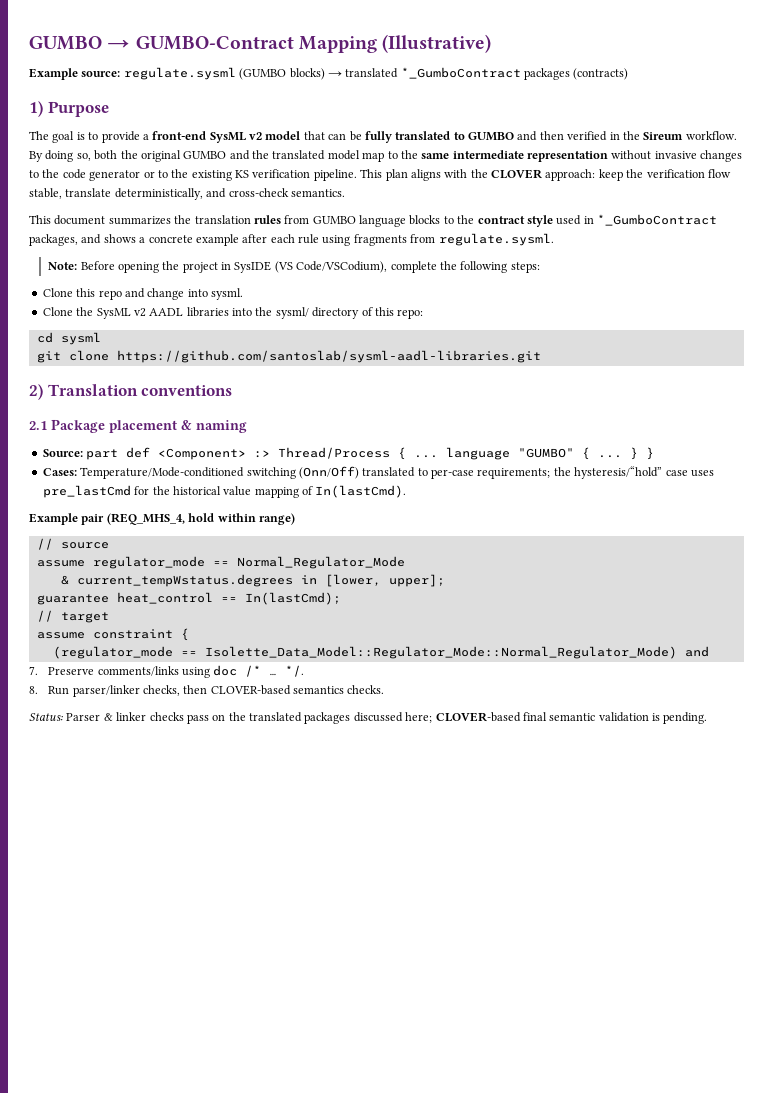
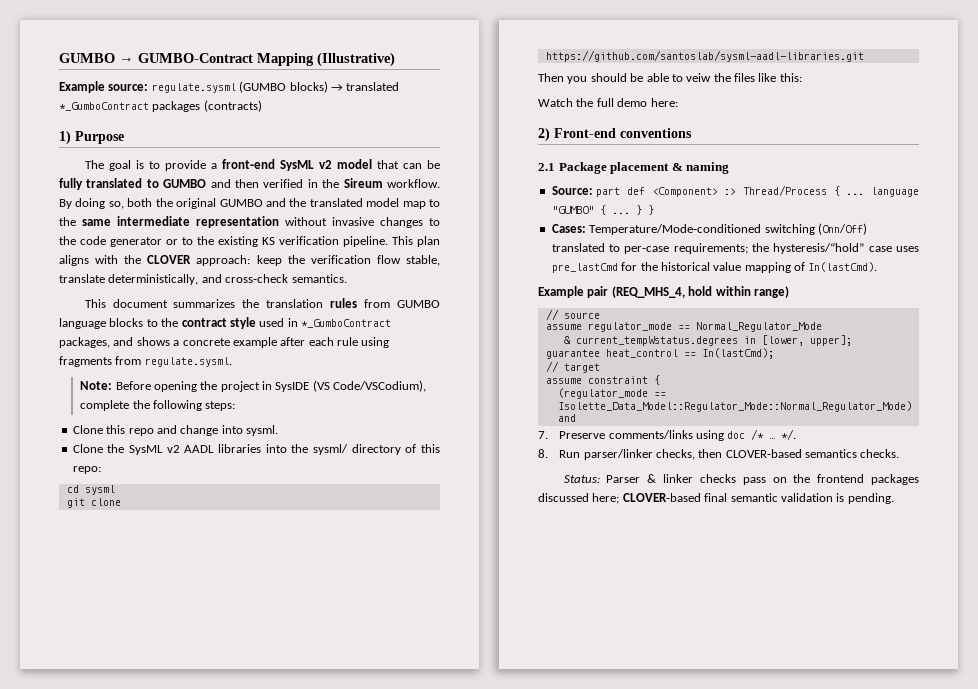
(541, 356) none -> [538,73,802,84] [538,98,678,107] // Then you should be able to veiw the files like this: // Watch the full demo here:
[47,384,138,396] Translation -> [554,128,616,138] Front-end
[249,712,302,722] translated -> [817,474,865,483] frontend

